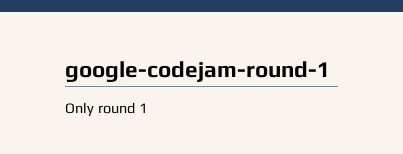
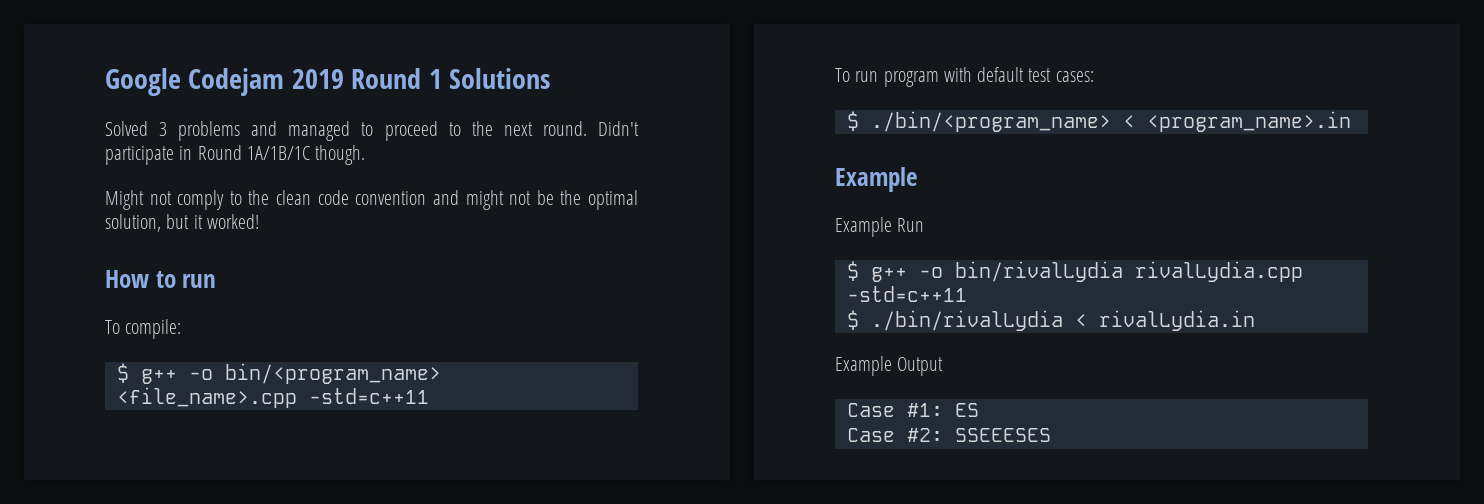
[65,61,330,82] [65,102,147,117] google-codejam-round-1 // Only round 1 -> [105,68,551,96] [105,121,639,141] [105,145,366,165] [105,190,638,210] [105,214,259,232] [105,270,217,288] [105,319,182,339] [116,363,441,384] [116,387,429,408] [835,67,1094,87] [846,111,1351,132] [835,167,918,192] [835,217,925,237] [846,261,1303,282] [846,286,967,302] [846,310,1255,331] [835,356,944,376] [846,403,979,417] [846,428,1051,442] Google Codejam 2019 Round 1 Solutions // Solved 3 problems and managed to proceed to the next round. Didn't participate in Round 1A/1B/1C though. // Might not comply to the clean code convention and might not be the optimal solution, but it worked! // How to run // To compile: // $ g++ -o bin/<program_name> <file_name>.cpp -std=c++11 // To run program with default test cases: // $ ./bin/<program_name> < <program_name>.in // Example // Example Run // $ g++ -o bin/rivalLydia rivalLydia.cpp -std=c++11 // $ ./bin/rivalLydia < rivalLydia.in // Example Output // Case #1: ES // Case #2: SSEEESES

